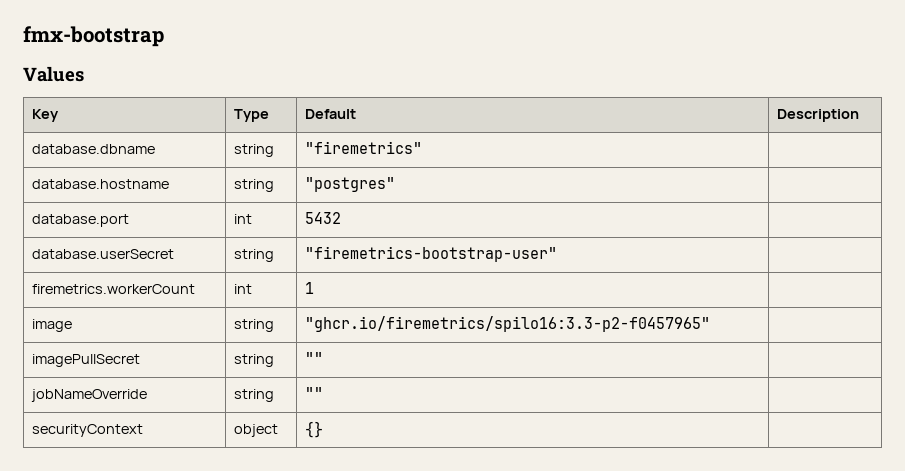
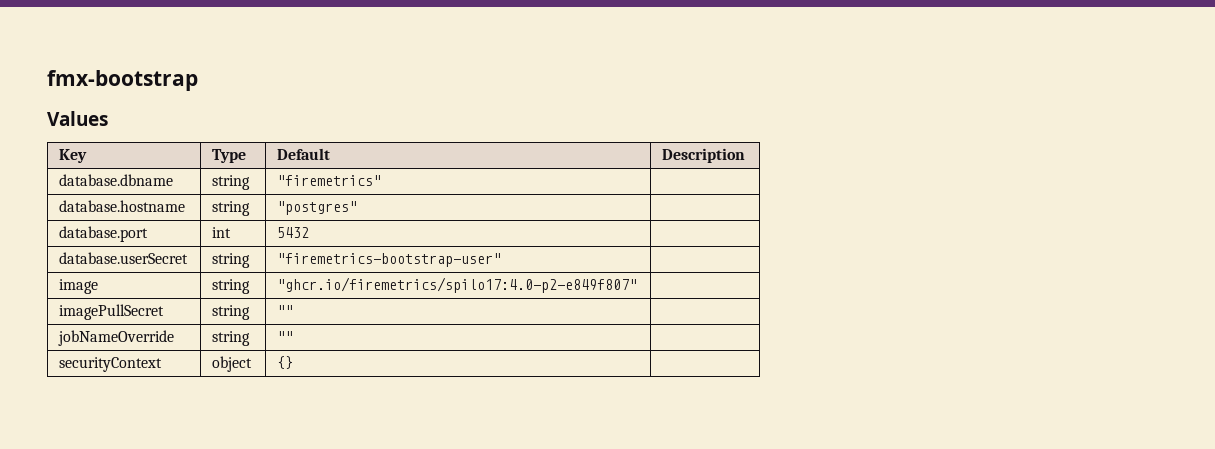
[32,284,196,294] [234,284,253,294] [305,282,315,294] // firemetrics.workerCount | int | 1 | -> (502, 260) none
[305,316,711,332] "ghcr.io/firemetrics/spilo16:3.3-p2-f0457965" -> [277,277,638,293] "ghcr.io/firemetrics/spilo17:4.0-p2-e849f807"

